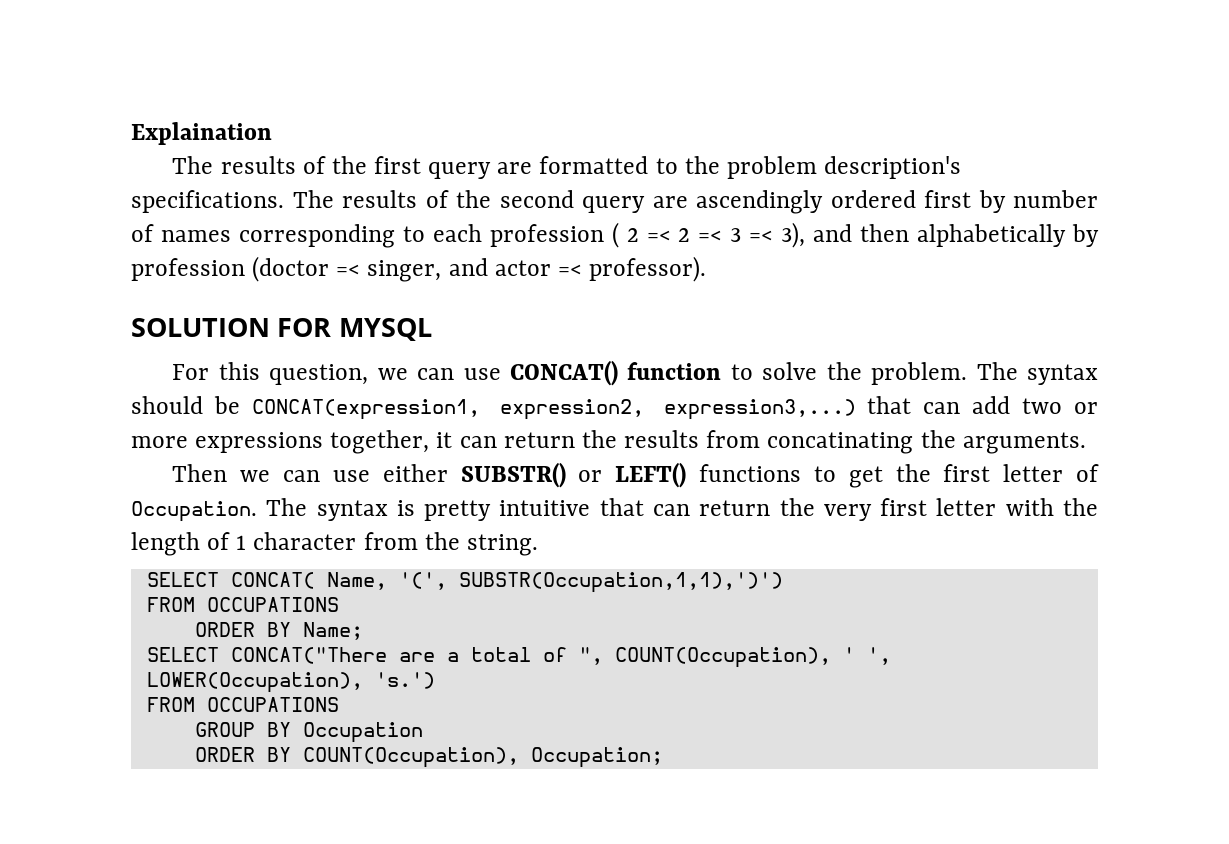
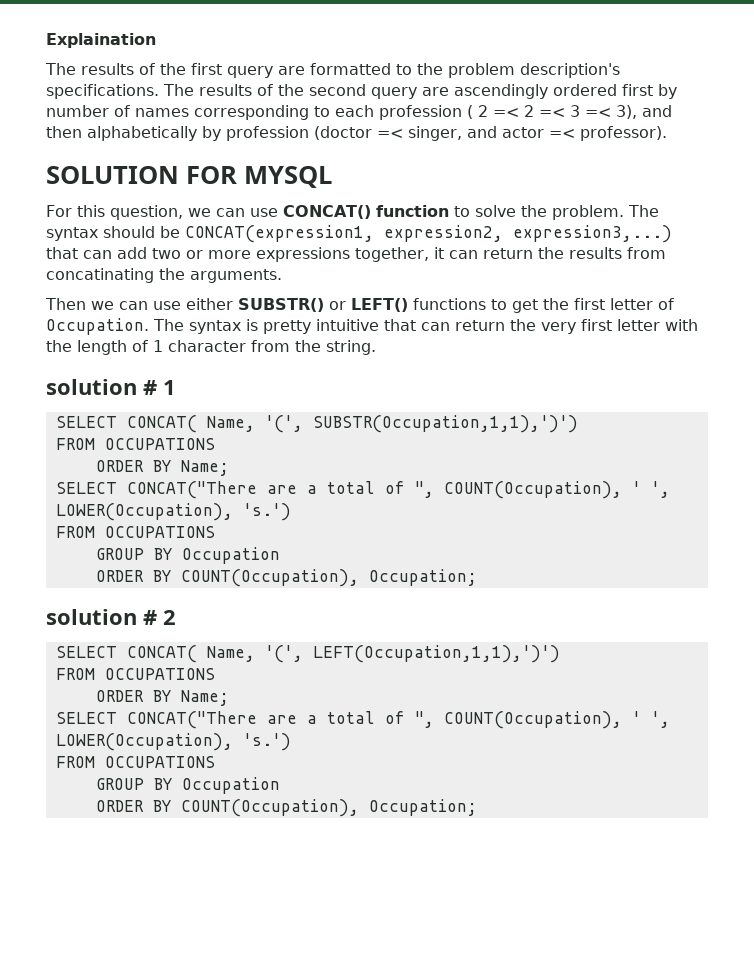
(538, 545) none -> [46,379,176,395] // solution # 1
(663, 757) none -> [46,609,176,625] [55,645,560,663] [55,668,215,680] [95,690,229,706] [55,711,670,729] [55,733,291,751] [55,756,215,768] [95,777,280,794] [95,799,477,817] // solution # 2 // SELECT CONCAT( Name, '(', LEFT(Occupation,1,1),')') // FROM OCCUPATIONS // ORDER BY Name; // SELECT CONCAT("There are a total of ", COUNT(Occupation), ' ', LOWER(Occupation), 's.') // FROM OCCUPATIONS // GROUP BY Occupation // ORDER BY COUNT(Occupation), Occupation;

